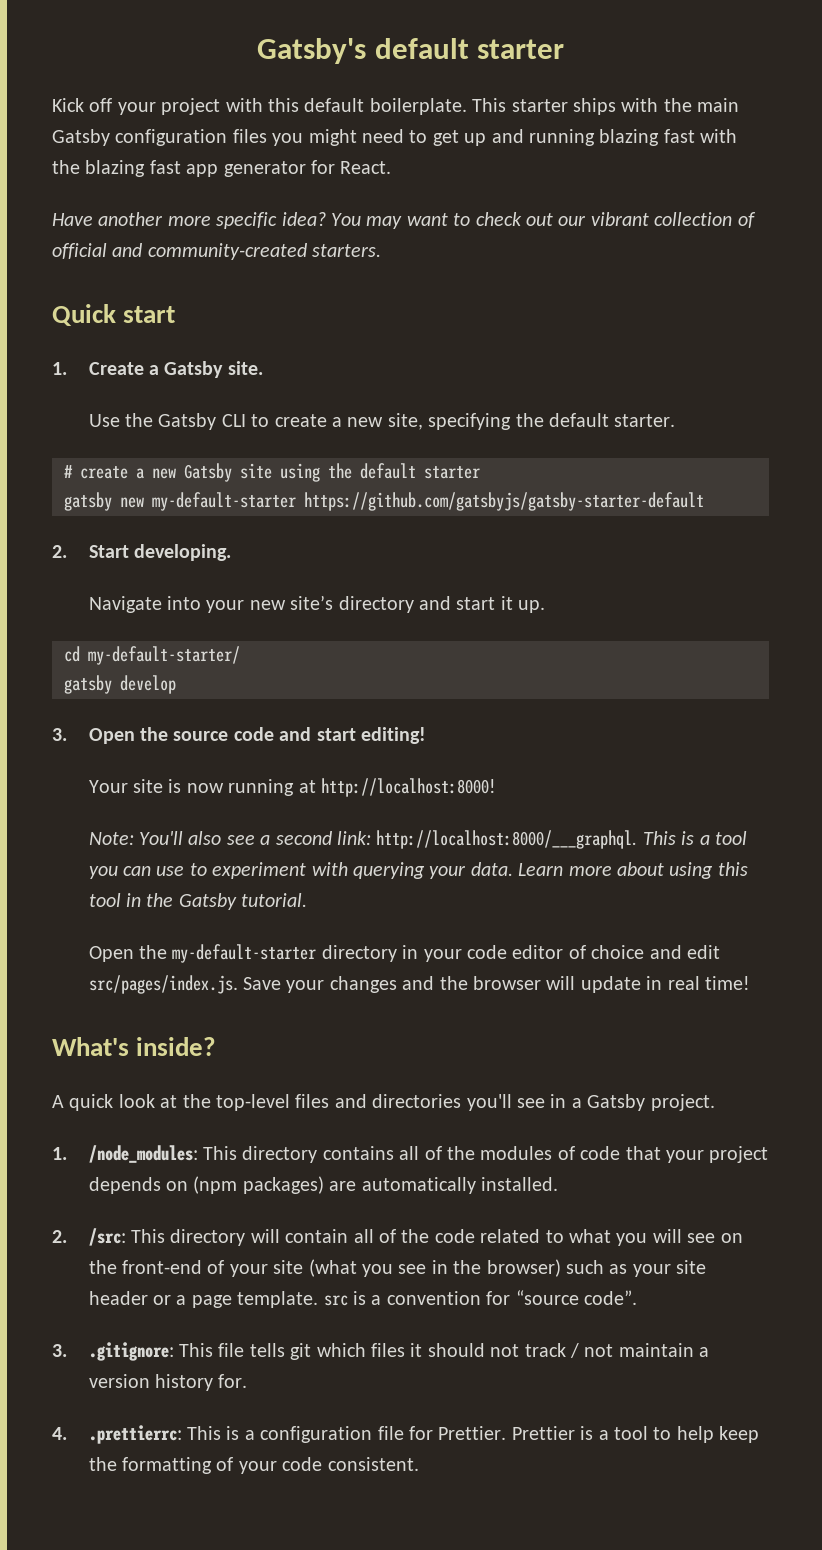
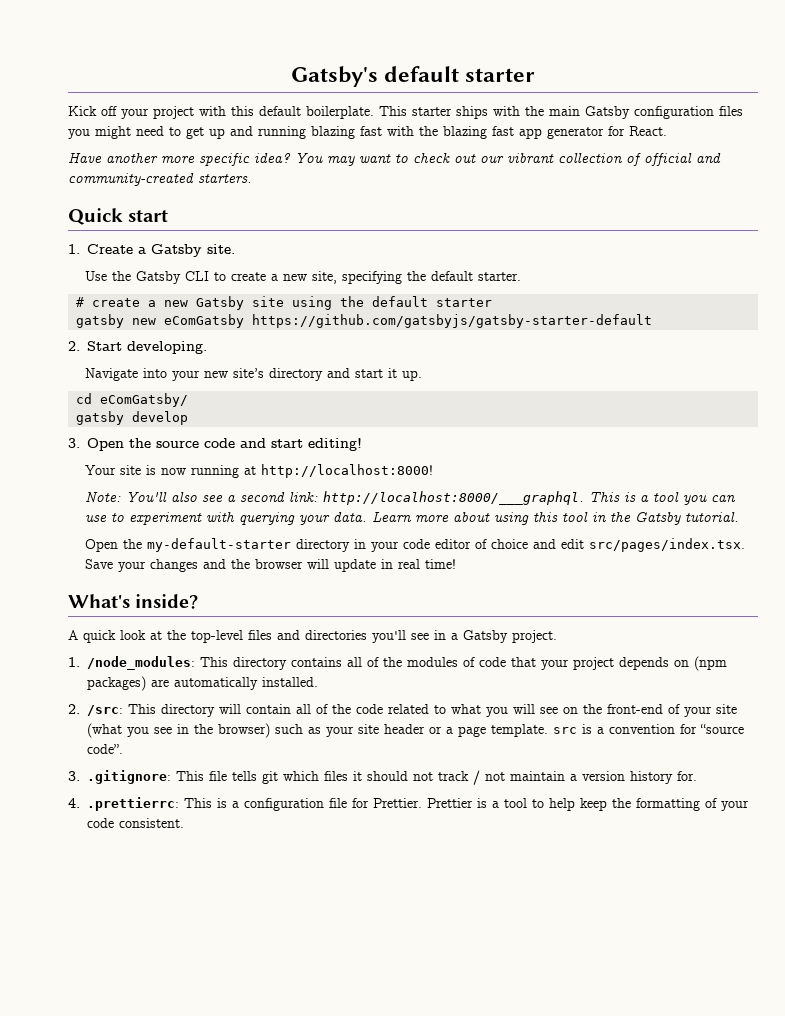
[152,492,296,511] my-default-starter -> [164,314,245,328] eComGatsby
[88,646,240,665] my-default-starter/ -> [100,393,189,407] eComGatsby/
[88,975,238,994] src/pages/index.js. -> [588,538,745,552] src/pages/index.tsx.

